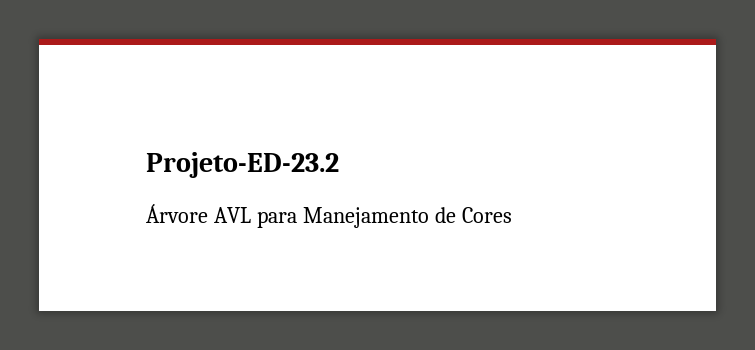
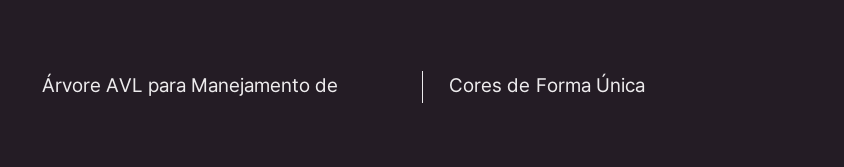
[146,152,339,178] Projeto-ED-23.2 // -> (42, 83) none
(512, 215) none -> [507,73,645,93] de Forma Única

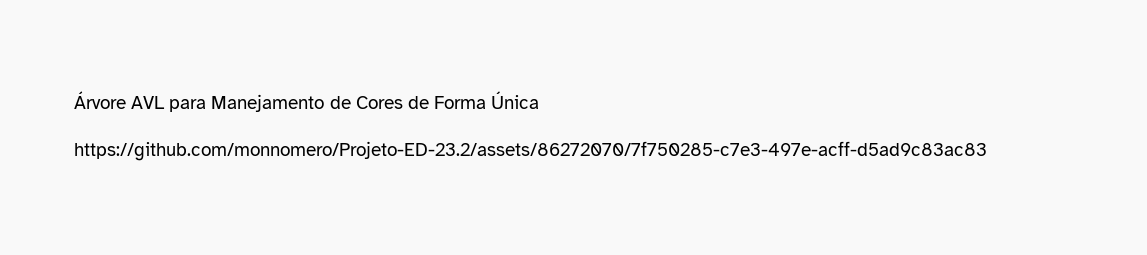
(645, 83) none -> [74,141,987,161] // https://github.com/monnomero/Projeto-ED-23.2/assets/86272070/7f750285-c7e3-497e-acff-d5ad9c83ac83

